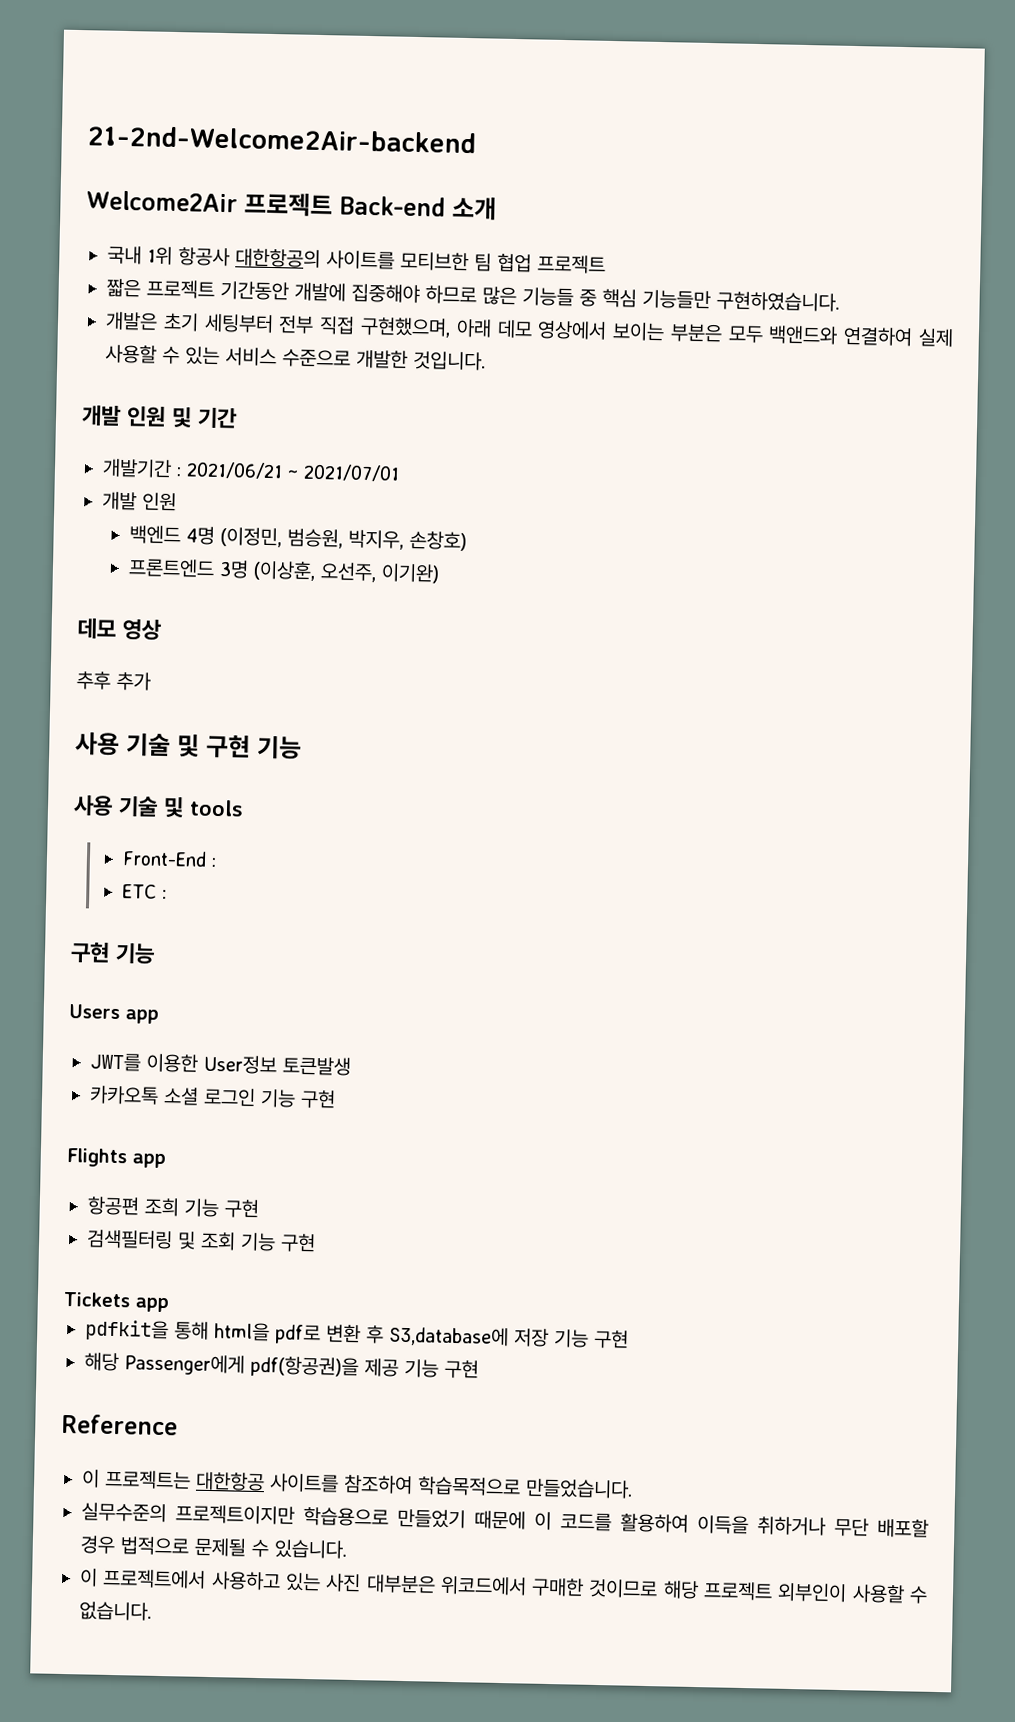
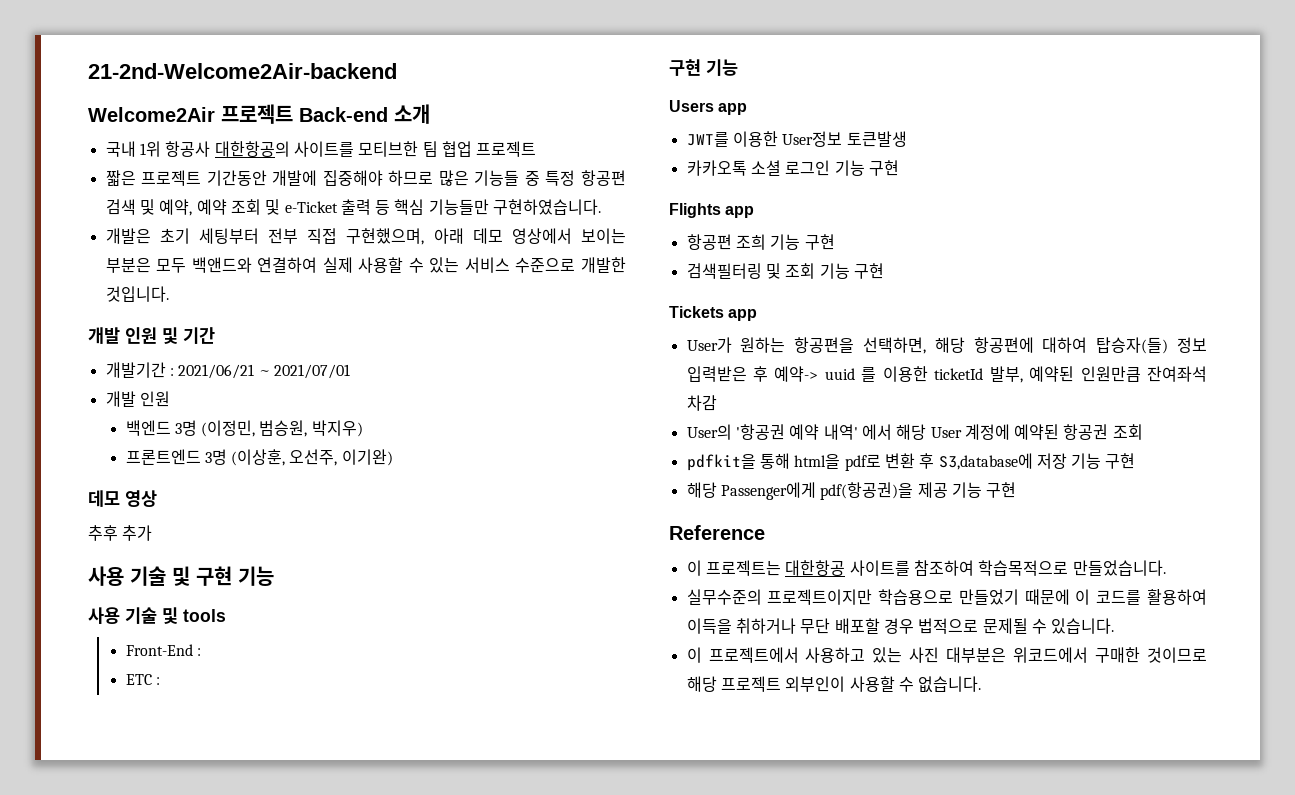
(597, 298) none -> [545,170,627,186] [105,199,391,216] 특정 항공편 검색 및 예약, 예약 조회 및 e-Ticket 출력 등
[186,526,216,545] 4명 -> [174,420,197,436] 3명
[348,529,468,552] 박지우, 손창호) -> [311,420,363,437] 박지우)
(169, 1305) none -> [686,337,1207,354] [686,366,1207,383] [686,395,717,411] [686,424,1143,440] // User가 원하는 항공편을 선택하면, 해당 항공편에 대하여 탑승자(들) 정보 입력받은 후 예약-> uuid 를 이용한 ticketId 발부, 예약된 인원만큼 잔여좌석 차감 // User의 '항공권 예약 내역' 에서 해당 User 계정에 예약된 항공권 조회

